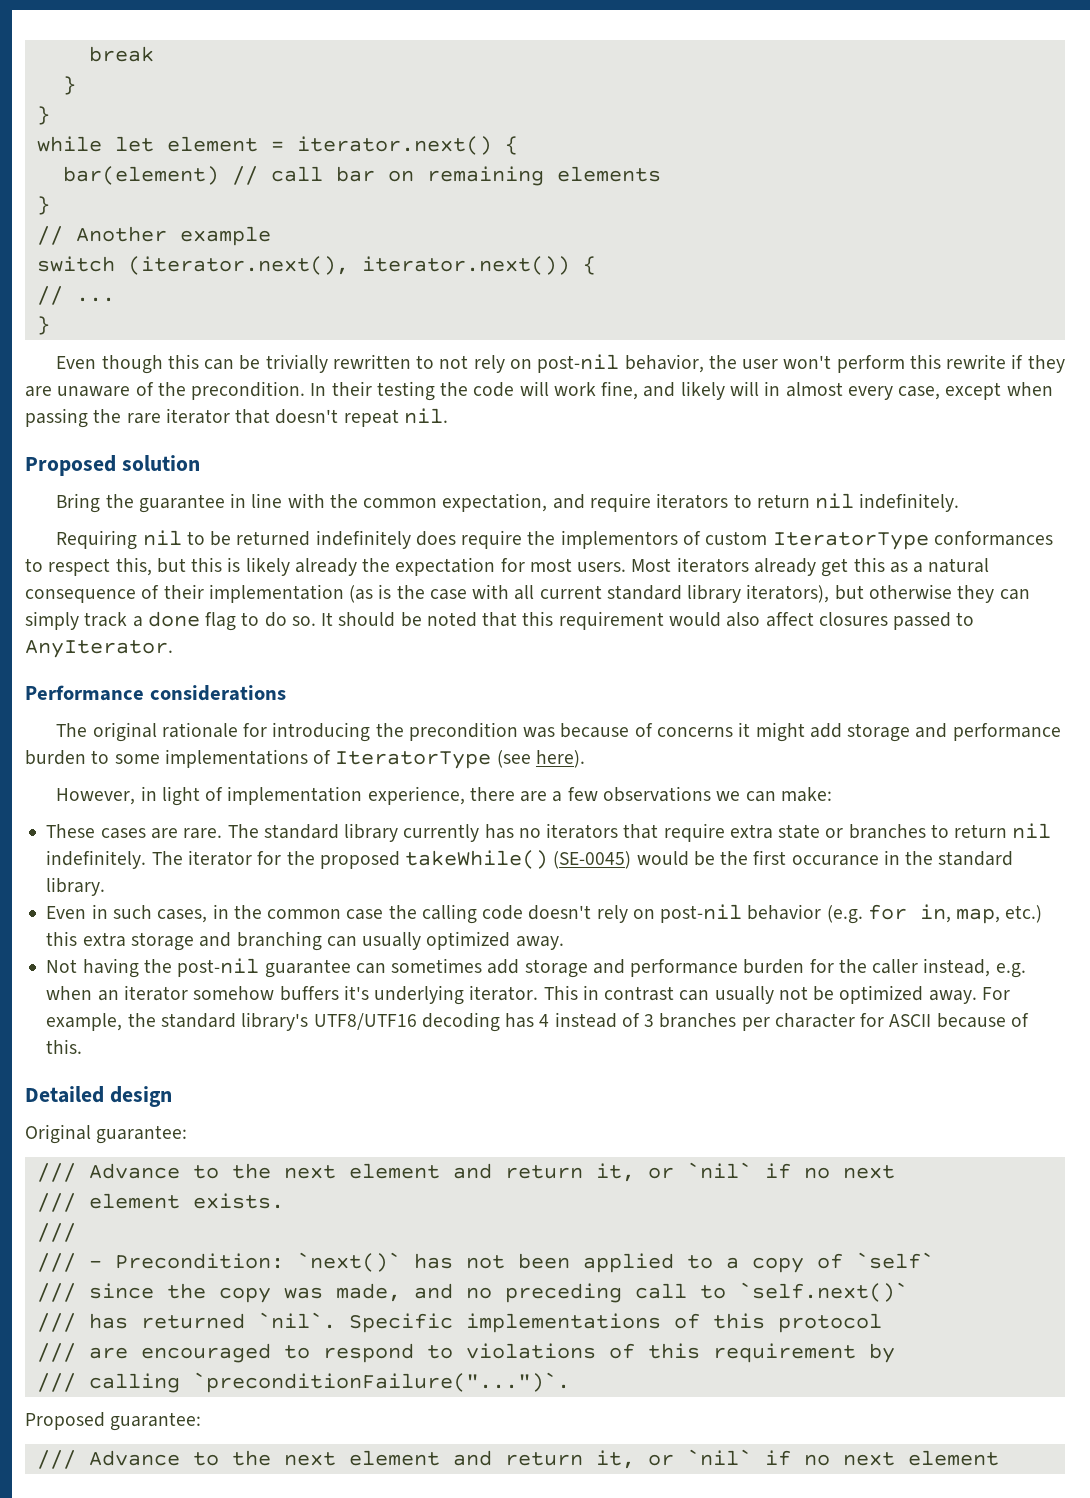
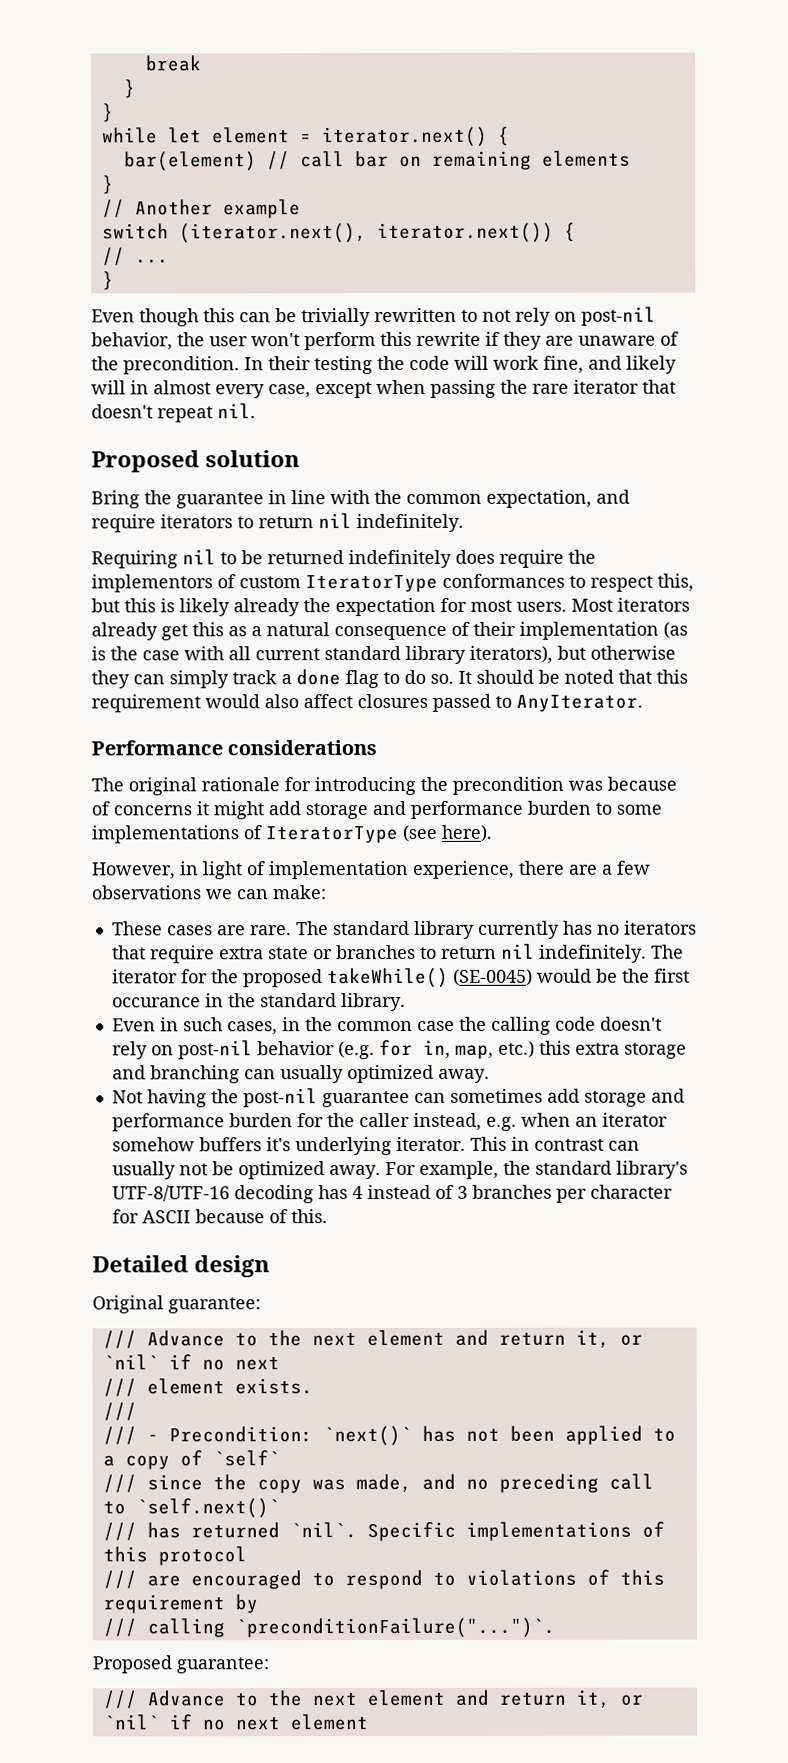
[313,1013,417,1030] UTF8/UTF16 -> [111,1185,230,1202] UTF-8/UTF-16

